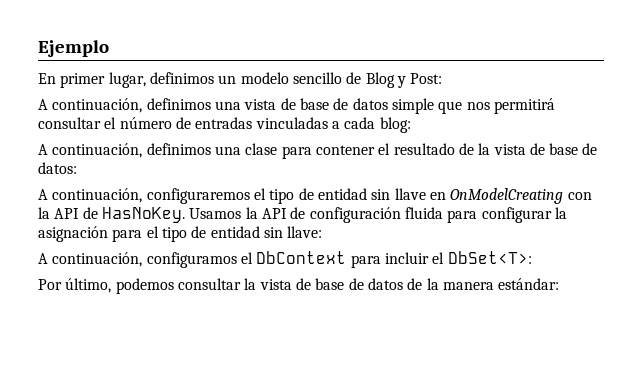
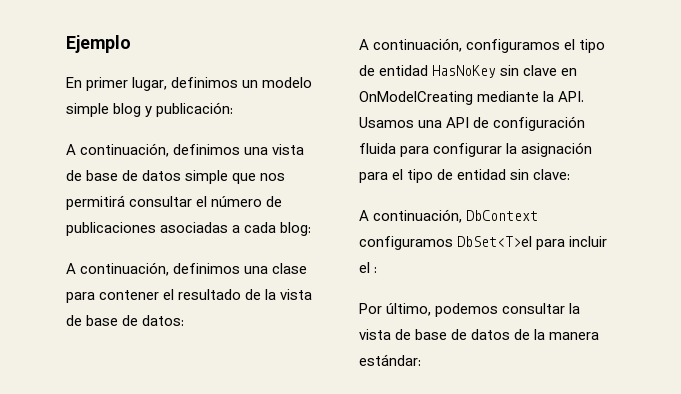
[292,72,443,88] sencillo de Blog y Post: -> [66,102,234,117] simple blog y publicación:
[195,117,328,129] entradas vinculadas -> [66,222,229,236] publicaciones asociadas
[146,188,592,204] [38,207,258,223] configuraremos el tipo de entidad sin llave en OnModelCreating con la API de HasNoKey. Usamos la -> [466,39,606,53] [359,65,578,78] [359,91,585,105] [359,117,443,128] configuramos el tipo de entidad HasNoKey sin clave en OnModelCreating mediante la API. Usamos una
[287,226,323,238] [38,251,347,268] llave: // A continuación, configuramos el DbContext -> [533,169,571,180] [359,209,539,223] [359,236,533,250] clave: // A continuación, DbContext configuramos DbSet<T>el
[447,251,532,264] DbSet<T>: -> [374,267,378,273] :

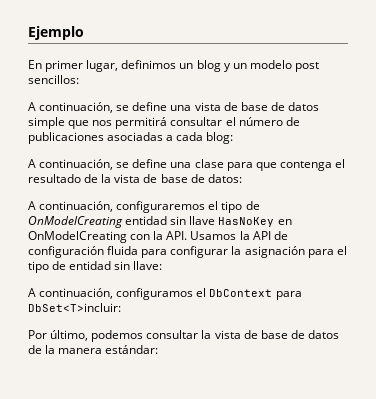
[262,77,313,88] [66,102,234,117] [66,143,241,157] modelo simple blog y publicación: // A continuación, definimos -> [196,60,319,72] [28,75,79,84] [28,102,168,113] blog y un modelo post sencillos: // A continuación, se define
[173,263,241,274] definimos -> [116,159,168,168] se define
[99,290,160,300] contener -> [255,161,332,171] que contenga
[466,39,606,53] [359,65,558,78] configuramos el tipo de entidad HasNoKey sin clave -> [116,201,260,213] [28,216,275,228] configuraremos el tipo de OnModelCreating entidad sin llave HasNoKey
[477,91,540,102] mediante -> [130,234,151,240] con
[418,120,443,128] una -> [239,231,250,240] la
[533,169,571,180] [359,209,539,223] [359,236,608,250] [359,262,378,273] clave: // A continuación, DbContext configuramos DbSet<T>el para incluir el : -> [133,261,163,270] [28,288,302,300] [28,303,121,312] llave: // A continuación, configuramos el DbContext para DbSet<T>incluir:

